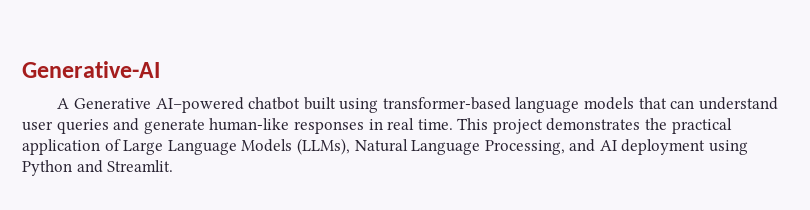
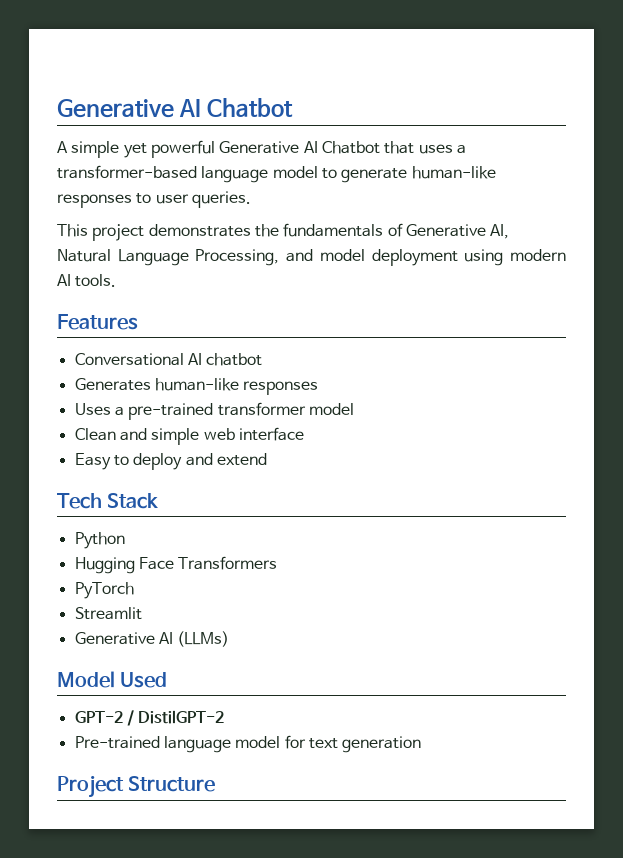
[22,61,160,78] [57,97,778,113] [22,118,732,134] [22,138,350,155] Generative-AI // A Generative AI–powered chatbot built using transformer-based language models that can understand user queries and generate human-like responses in real time. This project demonstrates the practical application of Large Language Models (LLMs), -> [57,98,294,118] [57,140,466,158] [57,165,496,183] [57,191,251,208] [57,223,510,241] Generative AI Chatbot // A simple yet powerful Generative AI Chatbot that uses a transformer-based language model to generate human-like responses to user queries. // This project demonstrates the fundamentals of Generative AI,
[599,140,617,151] AI -> [319,249,365,261] model
[22,160,174,176] Python and Streamlit. -> [510,249,566,261] [57,274,117,287] [57,314,138,330] [74,353,263,366] [74,378,319,395] [74,402,354,420] [74,427,304,445] [74,453,267,470] [57,493,159,509] [74,532,125,549] [74,556,278,574] [74,582,134,599] [74,607,142,620] [74,631,230,647] [57,671,168,688] [74,710,225,726] [74,735,422,753] [57,775,216,798] modern AI tools. // Features // Conversational AI chatbot // Generates human-like responses // Uses a pre-trained transformer model // Clean and simple web interface // Easy to deploy and extend // Tech Stack // Python // Hugging Face Transformers // PyTorch // Streamlit // Generative AI (LLMs) // Model Used // GPT-2 / DistilGPT-2 // Pre-trained language model for text generation // Project Structure

